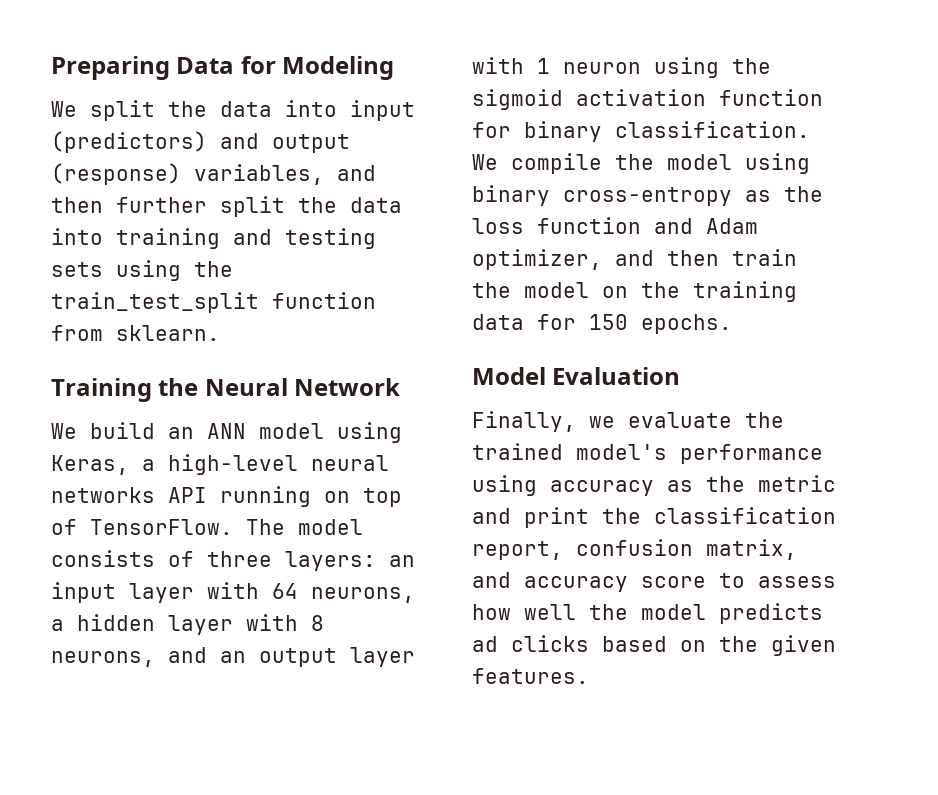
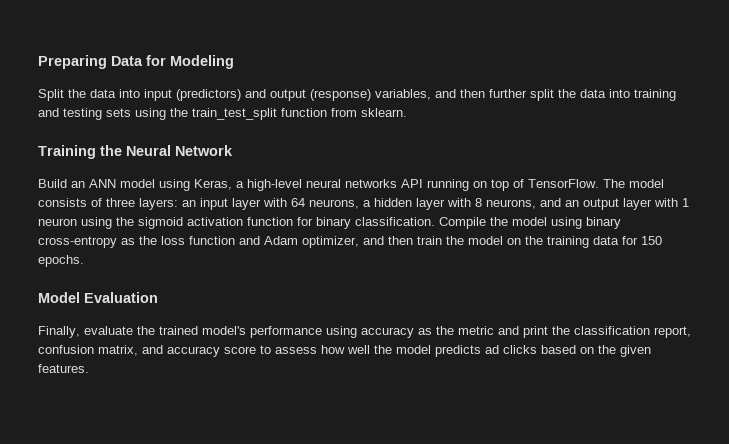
[51,100,155,121] We split -> [38,89,64,101] Split
[51,422,155,439] We build -> [38,179,67,188] Build
[472,153,602,174] We compile -> [439,217,486,229] Compile
[589,416,615,428] we -> (80, 332) none

